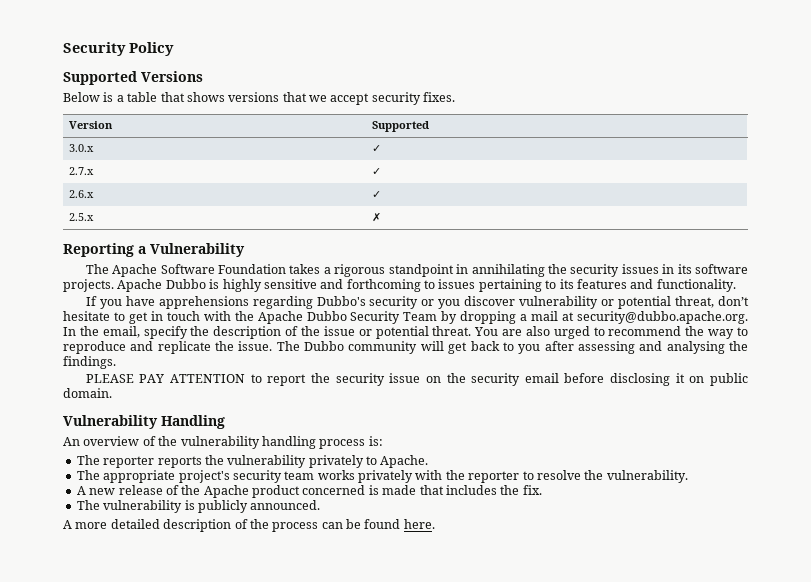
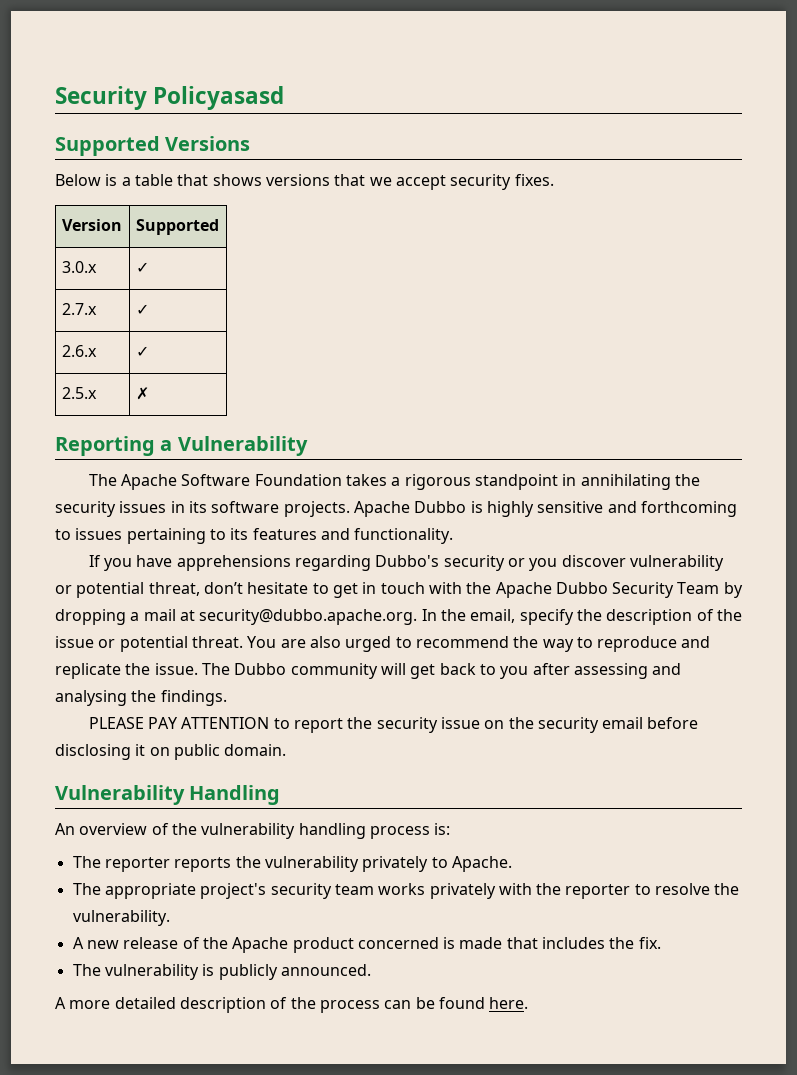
[63,42,174,56] Security Policy -> [55,86,285,110] Security Policyasasd

